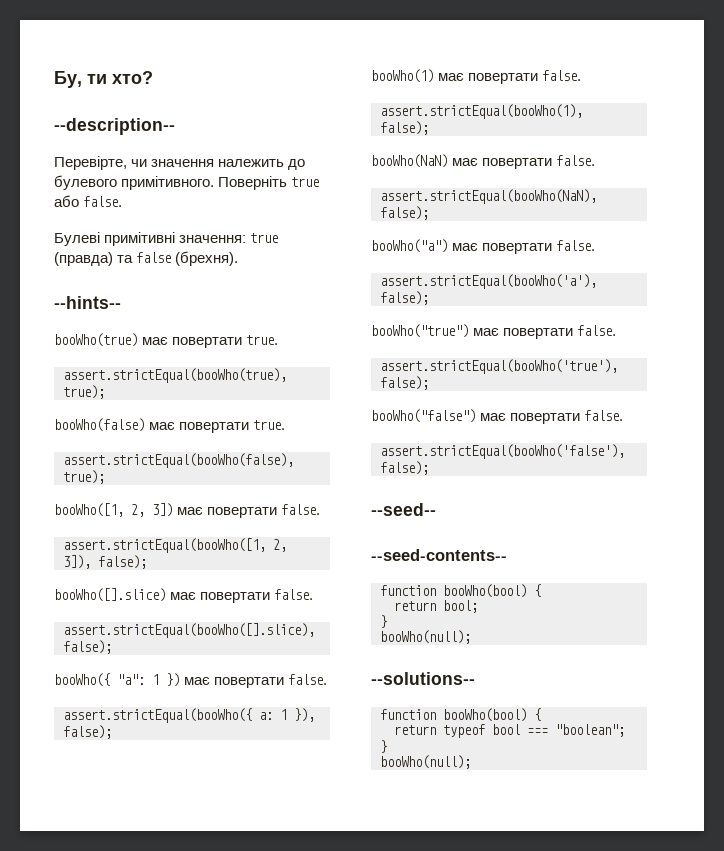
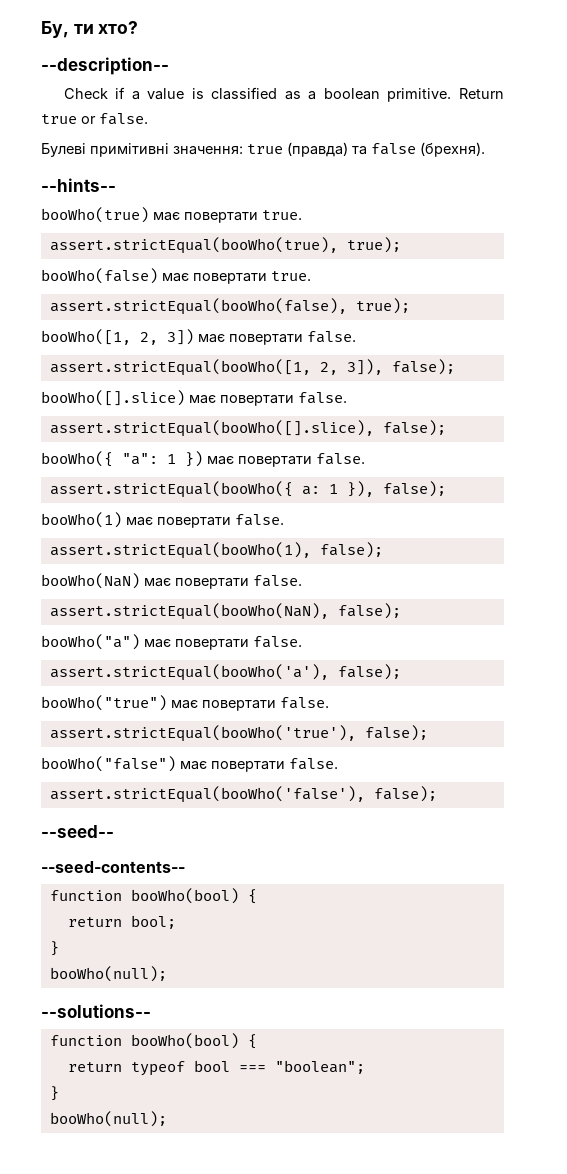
[54,156,306,170] [54,175,320,190] [54,195,79,207] Перевірте, чи значення належить до булевого примітивного. Поверніть true або -> [63,87,504,102] [41,114,96,124] Check if a value is classified as a boolean primitive. Return true or

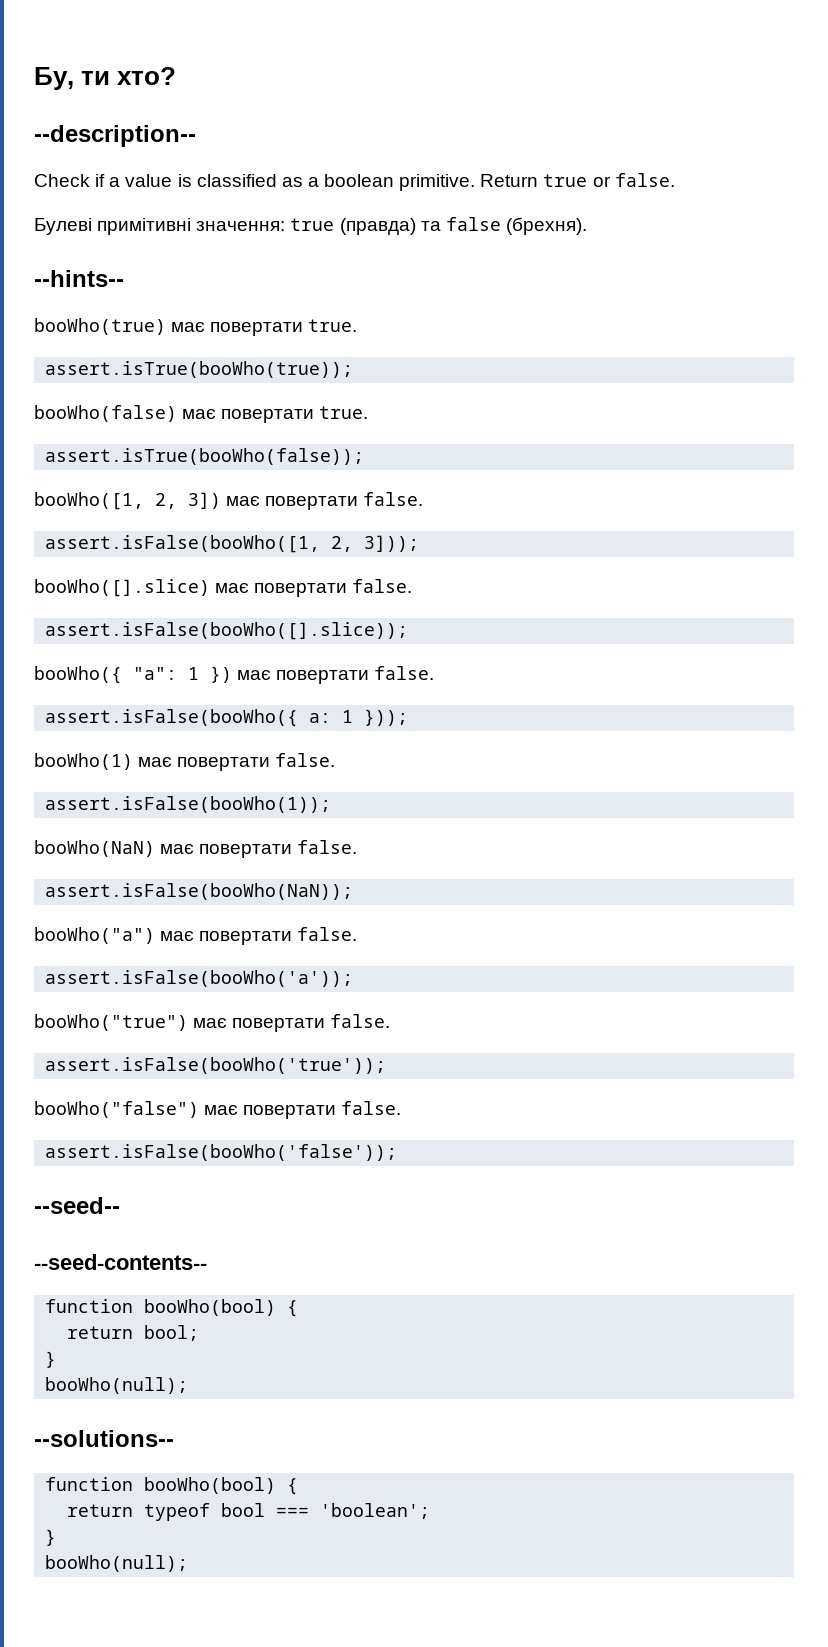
[49,237,401,254] assert.strictEqual(booWho(true), true); -> [45,361,354,378] assert.isTrue(booWho(true));
[49,298,410,315] assert.strictEqual(booWho(false), true); -> [45,448,365,465] assert.isTrue(booWho(false));
[49,359,455,376] assert.strictEqual(booWho([1, 2, 3]), false); -> [45,535,420,553] assert.isFalse(booWho([1, 2, 3]));
[49,420,446,437] assert.strictEqual(booWho([].slice), false); -> [45,622,409,640] assert.isFalse(booWho([].slice));
[49,481,293,498] assert.strictEqual(booWho({ -> [45,709,299,727] assert.isFalse(booWho({
[346,481,446,497] }), false); -> [364,709,409,726] }));
[49,542,383,559] assert.strictEqual(booWho(1), false); -> [45,796,332,813] assert.isFalse(booWho(1));
[49,603,401,620] assert.strictEqual(booWho(NaN), false); -> [45,883,354,900] assert.isFalse(booWho(NaN));
[49,664,401,681] assert.strictEqual(booWho('a'), false); -> [45,970,354,987] assert.isFalse(booWho('a'));
[49,725,428,742] assert.strictEqual(booWho('true'), false); -> [45,1057,387,1074] assert.isFalse(booWho('true'));
[49,786,437,803] assert.strictEqual(booWho('false'), false); -> [45,1144,398,1161] assert.isFalse(booWho('false'));
[274,1060,365,1074] "boolean"; -> [320,1503,431,1519] 'boolean';

